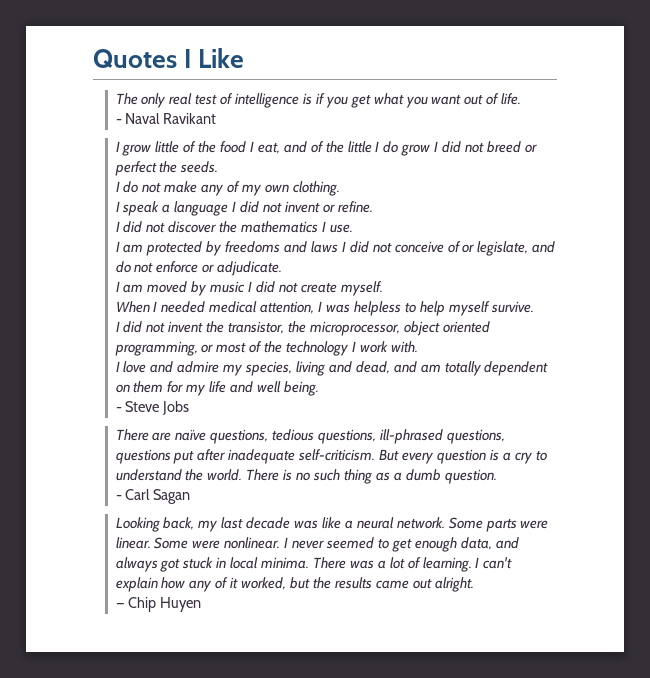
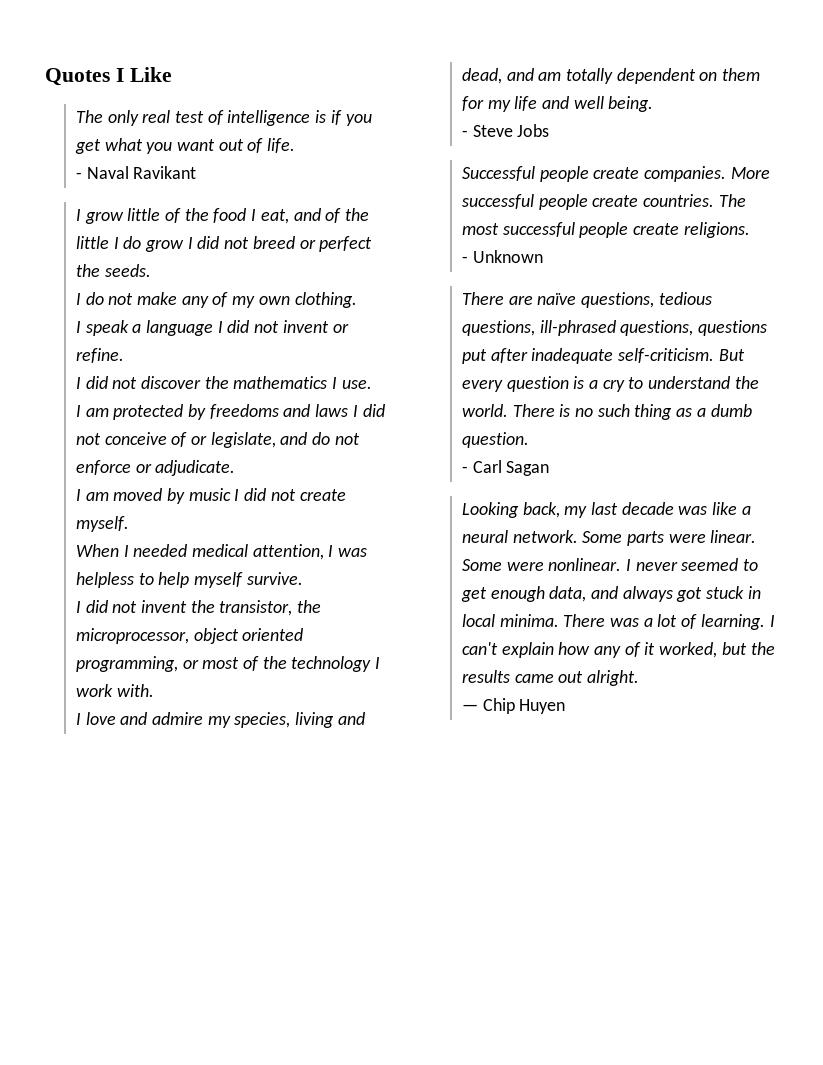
(190, 408) none -> [461,166,770,182] [461,194,746,210] [461,222,750,238] [461,250,543,263] // Successful people create companies. More successful people create countries. The most successful people create religions. // - Unknown

